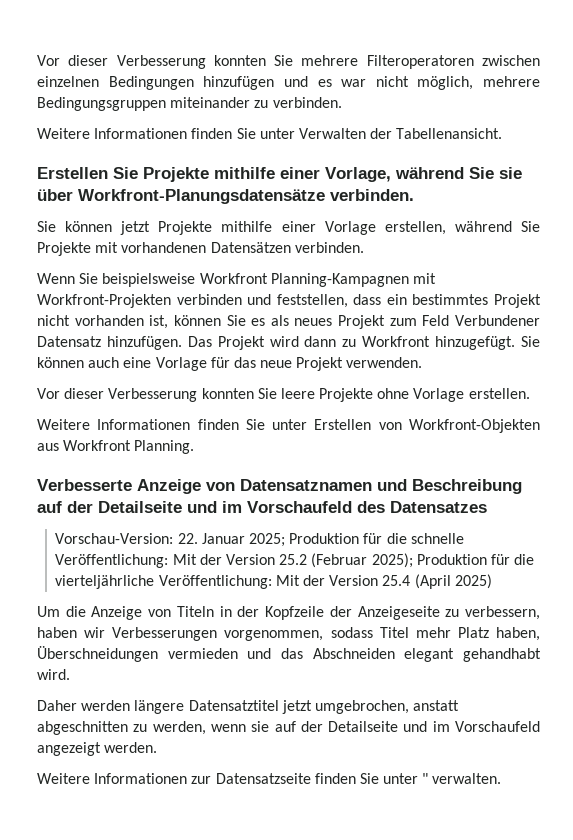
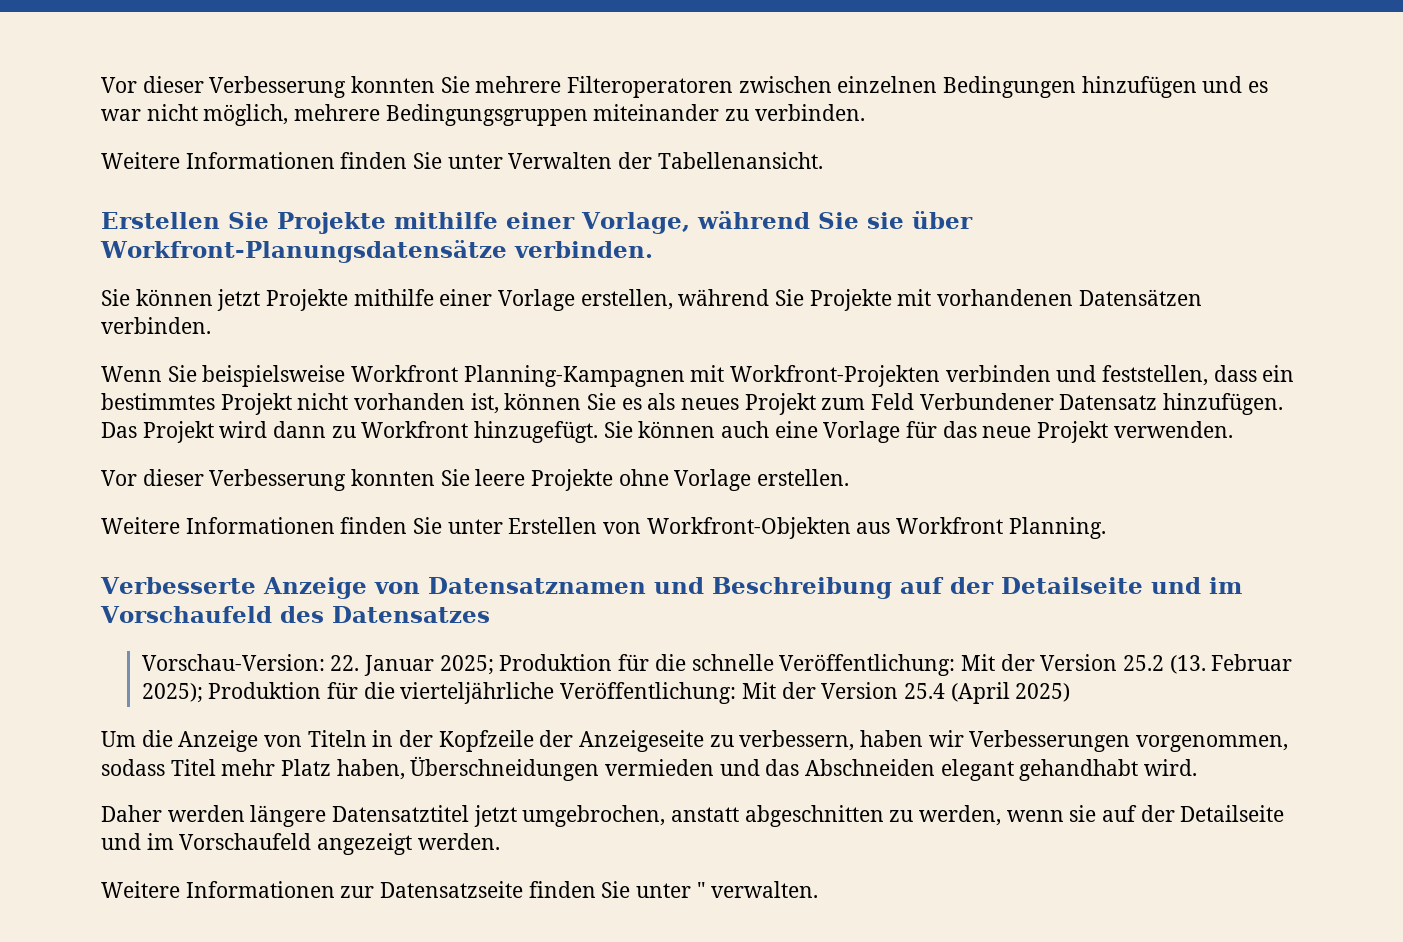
[311,553,368,568] (Februar -> [1169,654,1293,674] (13. Februar

